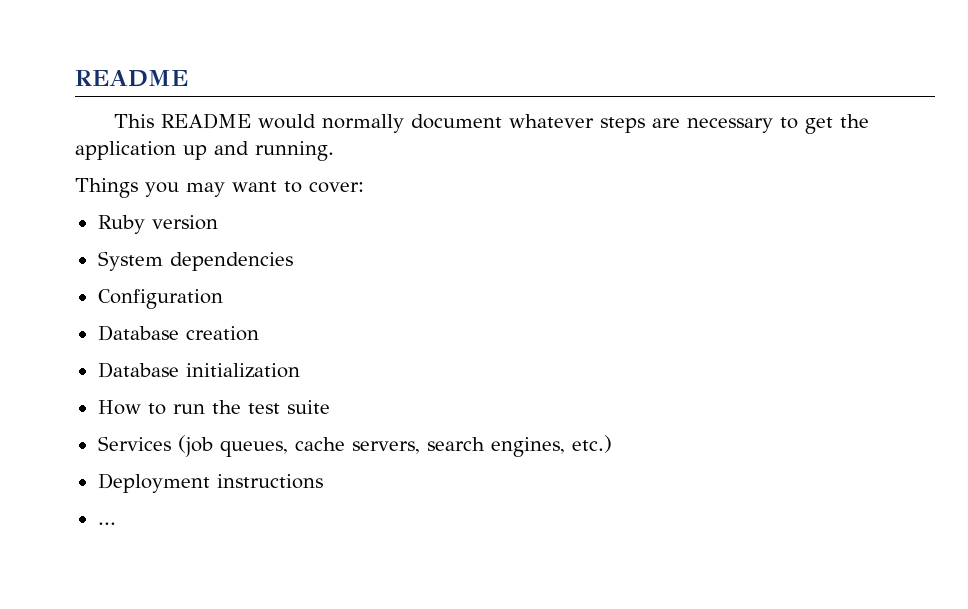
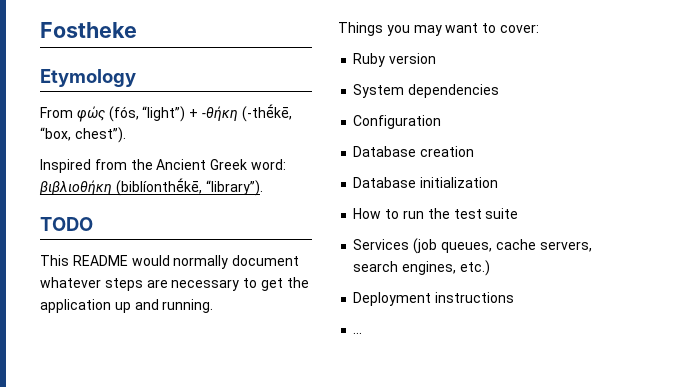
[75,70,188,87] README -> [40,22,137,38] [40,69,136,87] [40,104,292,122] [40,127,126,143] [40,159,286,173] [39,178,263,196] [40,217,93,231] Fostheke // Etymology // From φώς (fós, “light”) + -θήκη (-thḗkē, “box, chest”). // Inspired from the Ancient Greek word: βιβλιοθήκη (biblíonthḗkē, “library”). // TODO

